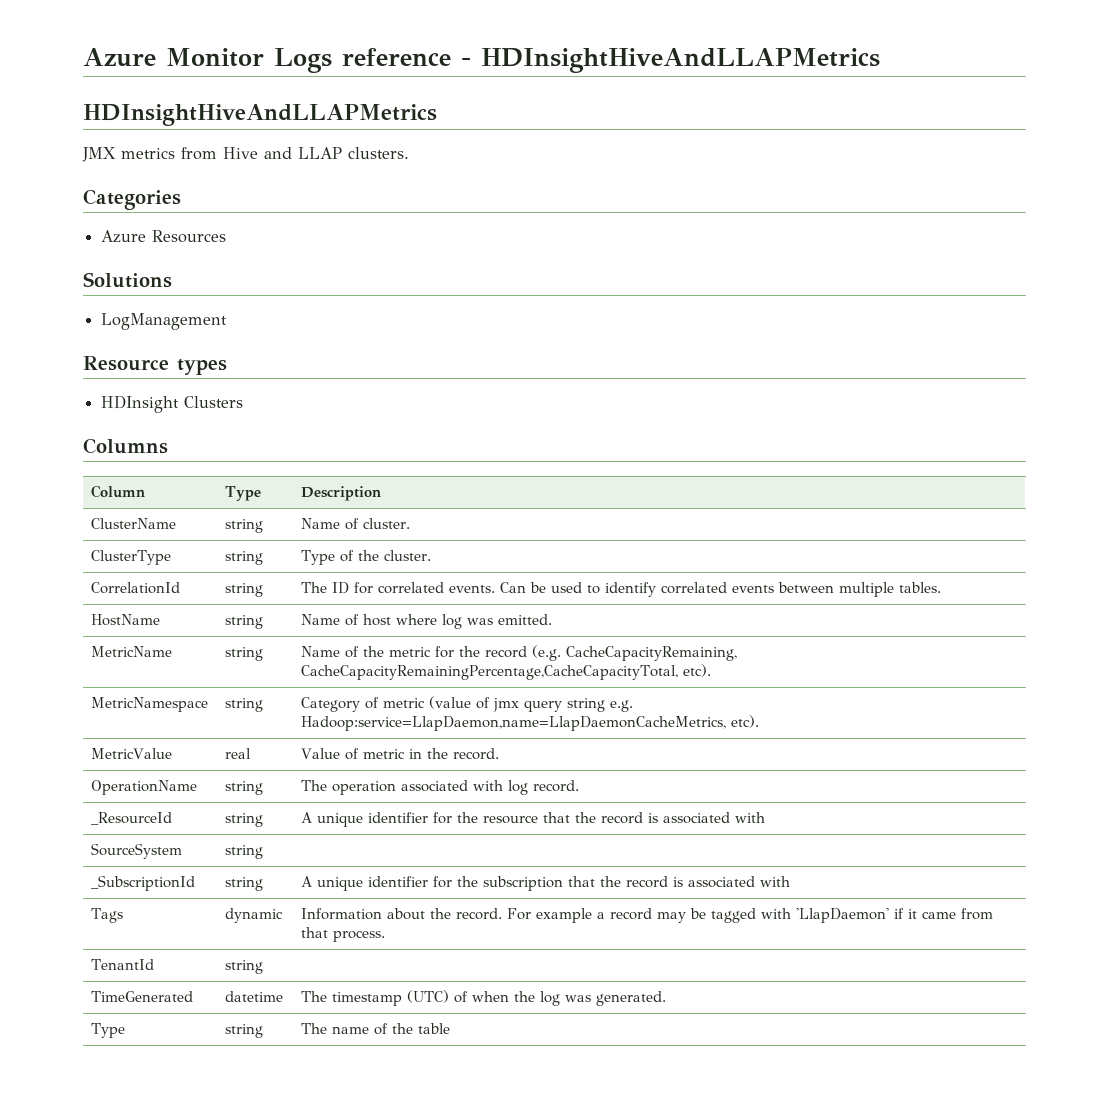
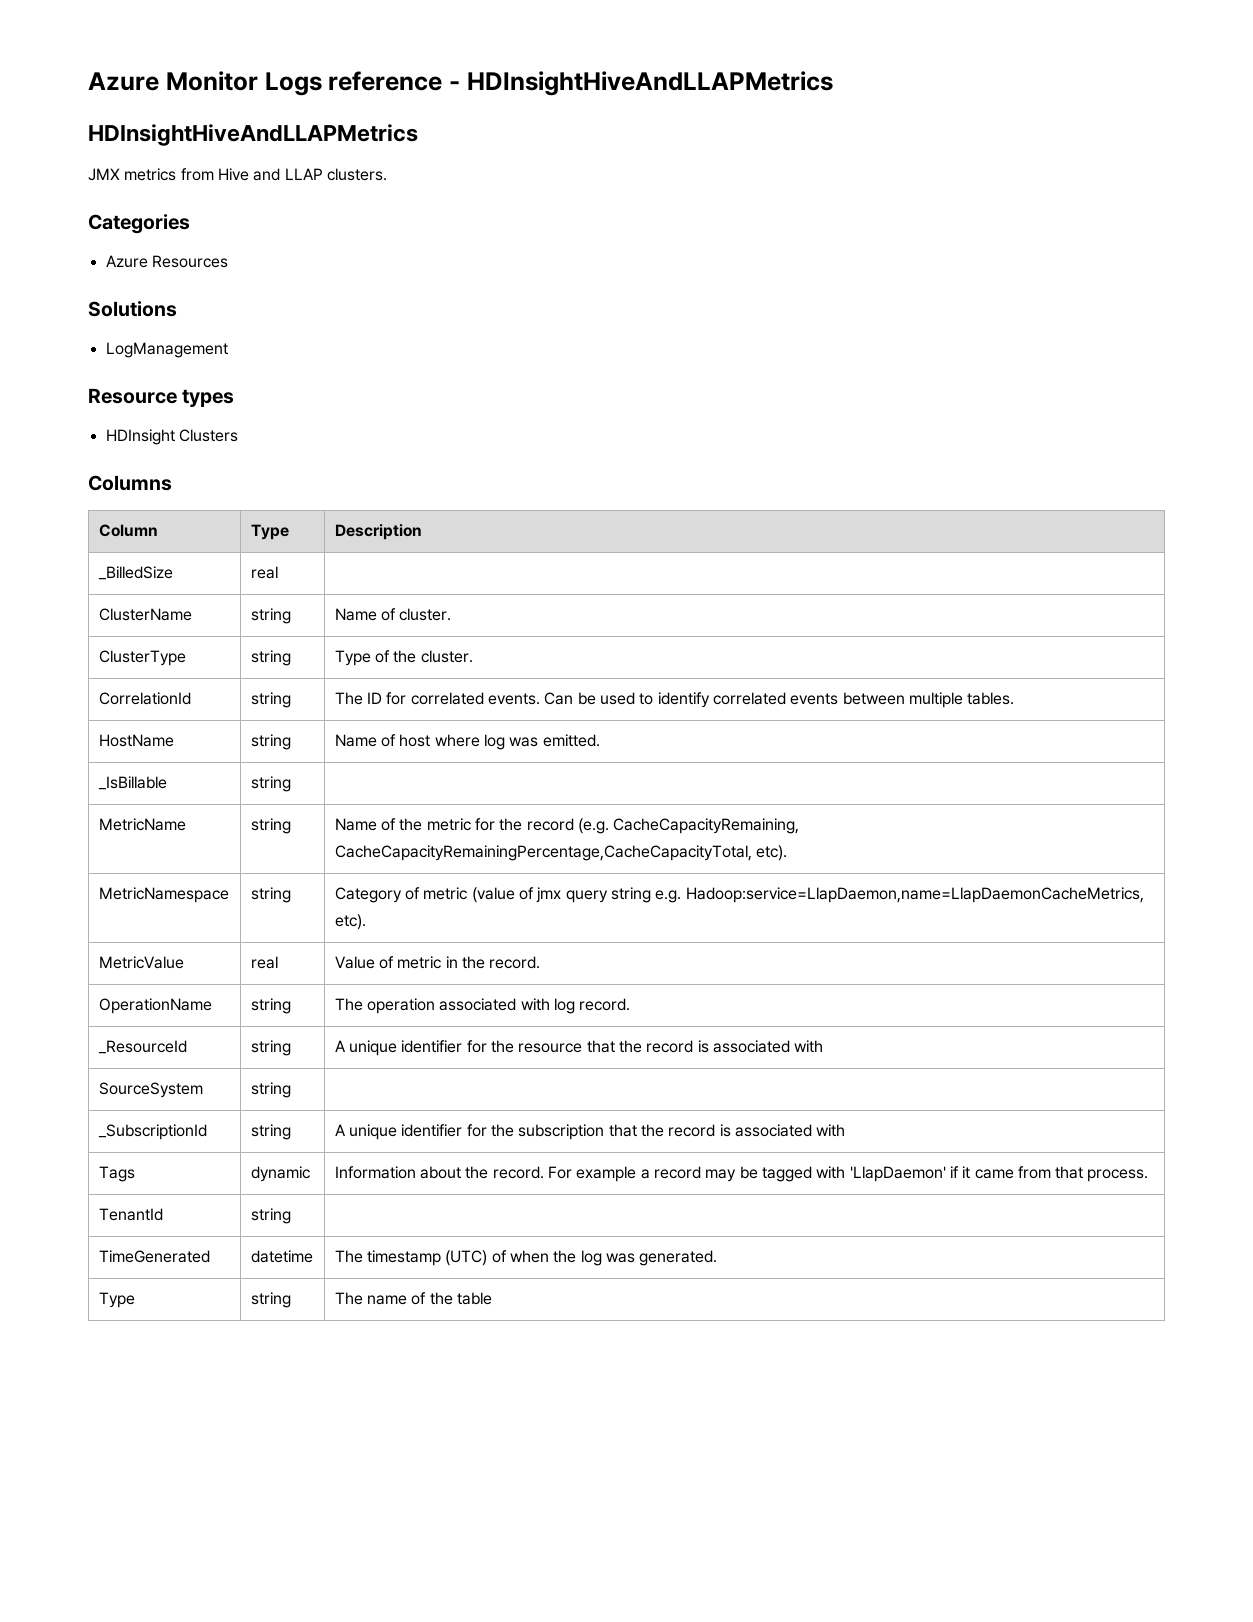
(382, 493) none -> [97,566,173,580] [250,566,278,579] // _BilledSize | real |
(553, 619) none -> [97,776,167,790] [250,776,291,792] // _IsBillable | string |

